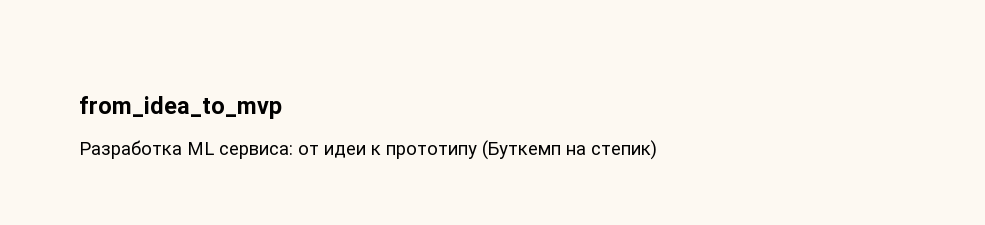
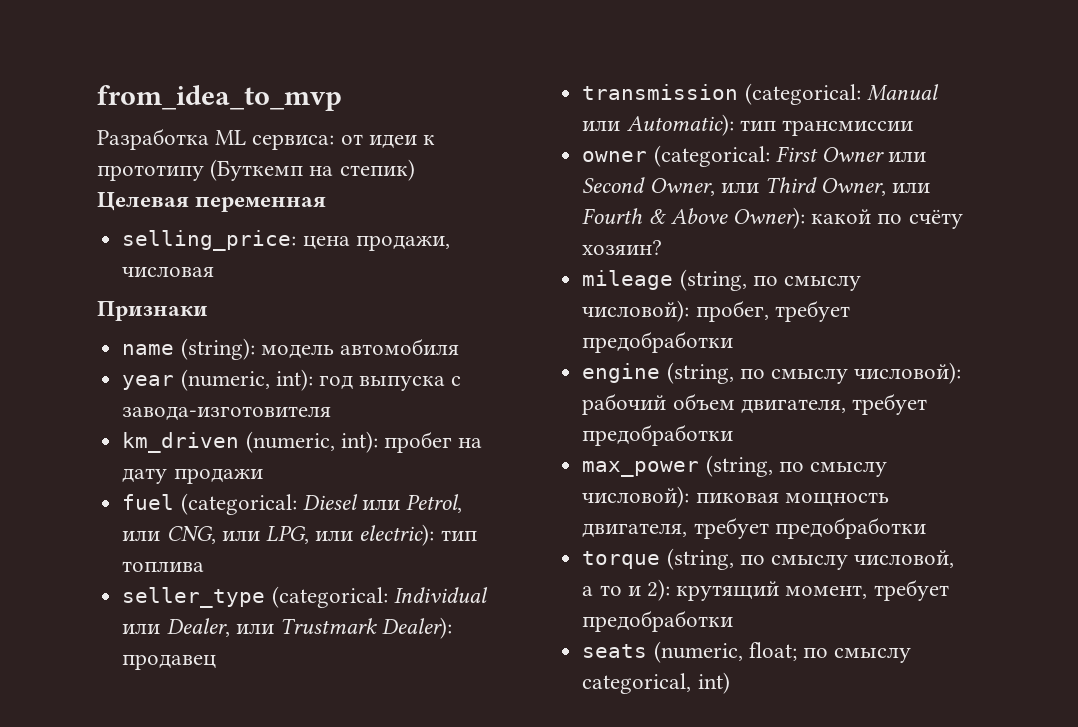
(657, 150) none -> [97,192,327,212] [122,230,450,251] [122,266,215,277] [97,301,208,321] [122,338,459,360] [122,369,462,391] [122,406,332,421] [122,431,483,453] [122,468,263,484] [122,493,463,515] [122,524,477,546] [122,561,205,572] [122,586,488,608] [122,617,453,639] [122,654,217,670] [582,83,939,105] [582,114,913,136] [582,145,927,167] [582,177,931,196] [582,207,963,229] [582,240,663,255] [582,269,861,291] [582,300,850,322] [582,331,734,353] [582,362,962,384] [582,393,927,415] [582,424,734,446] [582,455,887,477] [582,486,889,508] [582,517,926,539] [582,548,955,570] [582,579,949,601] [582,610,734,632] [582,641,912,663] [582,672,730,694] Целевая переменная // selling_price: цена продажи, числовая // Признаки // name (string): модель автомобиля // year (numeric, int): год выпуска с завода-изготовителя // km_driven (numeric, int): пробег на дату продажи // fuel (categorical: Diesel или Petrol, или CNG, или LPG, или electric): тип топлива // seller_type (categorical: Individual или Dealer, или Trustmark Dealer): продавец // transmission (categorical: Manual или Automatic): тип трансмиссии // owner (categorical: First Owner или Second Owner, или Third Owner, или Fourth & Above Owner): какой по счёту хозяин? // mileage (string, по смыслу числовой): пробег, требует предобработки // engine (string, по смыслу числовой): рабочий объем двигателя, требует предобработки // max_power (string, по смыслу числовой): пиковая мощность двигателя, требует предобработки // torque (string, по смыслу числовой, а то и 2): крутящий момент, требует предобработки // seats (numeric, float; по смыслу categorical, int)

